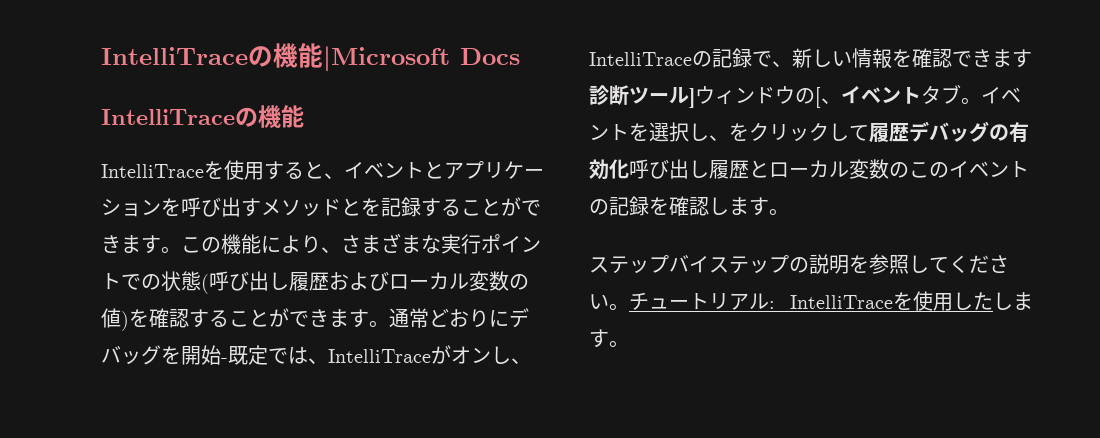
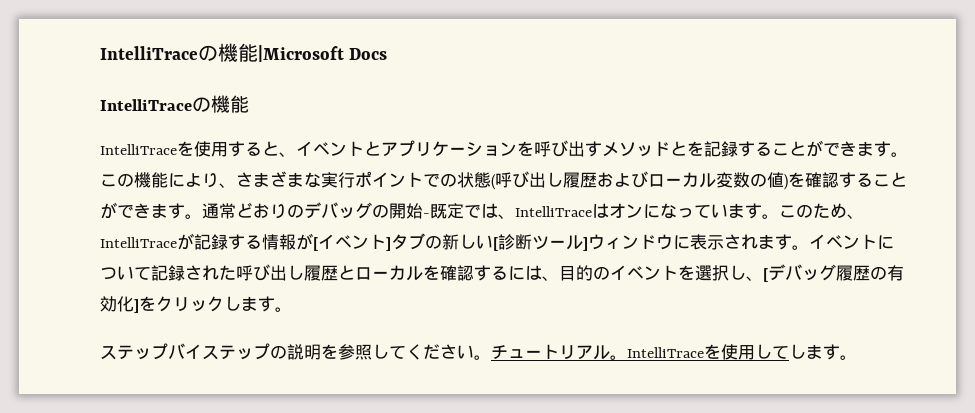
[489,308,529,328] [101,345,181,365] にデバッグを -> [287,202,389,219] のデバッグの
[431,345,531,364] [589,48,1032,69] がオンし、IntelliTraceの記録で、新しい情報を確認できます -> [592,203,864,219] [100,233,498,251] はオンになっています。このため、IntelliTraceが記録する情報が[イベント]タブの新しい[
[795,84,1021,108] [589,121,1029,143] [589,159,629,180] の[、イベントタブ。イベントを選択し、をクリックして履歴デバッグの有効化 -> [673,234,894,250] [100,265,236,281] に表示されます。イベントについて記録された
[849,159,1029,179] [589,196,709,216] 変数のこのイベントの記録を確認 -> [423,264,904,282] [100,296,224,313] を確認するには、目的のイベントを選択し、[デバッグ履歴の有効化]をクリック
[769,301,775,309] : -> [610,355,627,360] 。
[973,292,993,310] た -> [772,345,789,359] て

